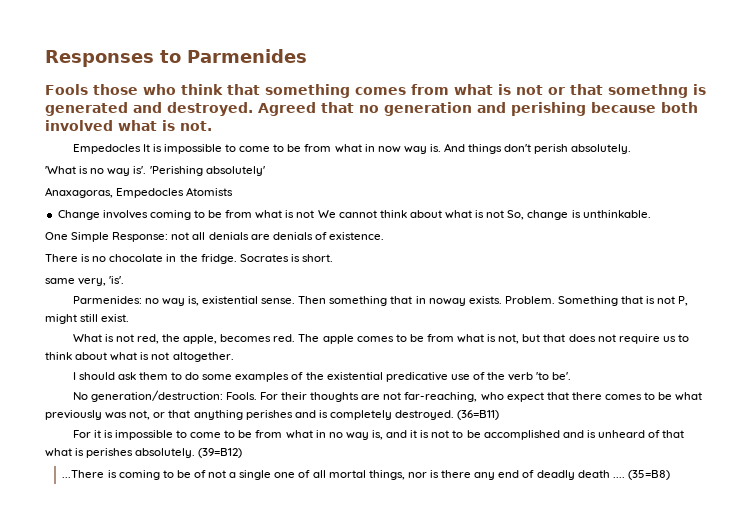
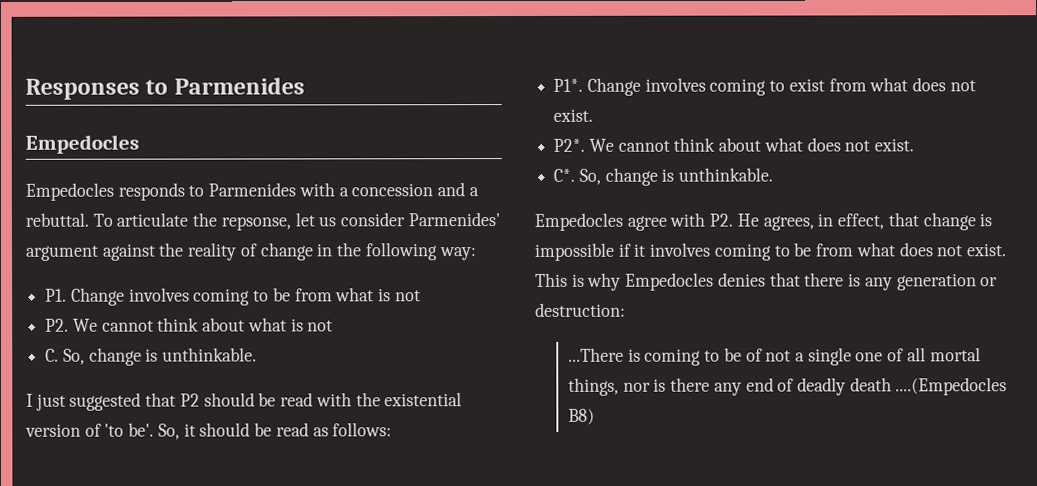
[45,84,706,98] [45,102,698,116] [45,120,212,131] [72,143,632,154] [45,166,265,176] [45,187,234,198] Fools those who think that something comes from what is not or that somethng is generated and destroyed. Agreed that no generation and perishing because both involved what is not. // Empedocles It is impossible to come to be from what in now way is. And things don't perish absolutely. // 'What is no way is'. 'Perishing absolutely' // Anaxagoras, Empedocles Atomists // -> [25,134,139,154] [25,182,479,201] [25,212,500,231] [26,242,477,261] [45,288,68,302] Empedocles // Empedocles responds to Parmenides with a concession and a rebuttal. To articulate the repsonse, let us consider Parmenides' argument against the reality of change in the following way: // P1.
(315, 214) none -> [45,318,70,332] // P2.
[507,210,651,220] [45,232,384,242] [45,254,333,264] [45,276,125,286] [72,296,689,306] [45,314,130,324] [72,334,689,344] [45,352,234,362] [72,372,572,382] [72,390,703,402] [45,410,500,420] [72,430,685,440] [45,448,243,458] So, change is unthinkable. // One Simple Response: not all denials are denials of existence. // There is no chocolate in the fridge. Socrates is short. // same very, 'is'. // Parmenides: no way is, existential sense. Then something that in noway exists. Problem. Something that is not P, might still exist. // What is not red, the apple, becomes red. The apple comes to be from what is not, but that does not require us to think about what is not altogether. // I should ask them to do some examples of the existential predicative use of the verb 'to be'. // No generation/destruction: Fools. For their thoughts are not far-reaching, who expect that there comes to be what previously was not, or that anything perishes and is completely destroyed. (36=B11) // For it is impossible to come to be from what in no way is, and it is not to be accomplished and is unheard of that what is perishes absolutely. (39=B12) -> [45,347,258,366] [26,392,463,411] [25,422,393,440] [553,77,976,96] [553,108,594,122] [553,137,915,152] [553,167,774,186] [534,212,993,231] [534,242,1007,261] [535,272,999,291] [535,302,626,317] // C. So, change is unthinkable. // I just suggested that P2 should be read with the existential version of 'to be'. So, it should be read as follows: // P1*. Change involves coming to exist from what does not exist. // P2*. We cannot think about what does not exist. // C*. So, change is unthinkable. // Empedocles agree with P2. He agrees, in effect, that change is impossible if it involves coming to be from what does not exist. This is why Empedocles denies that there is any generation or destruction:
[612,470,670,480] .... (35=B8) -> [895,377,1008,396] [567,408,595,425] ....(Empedocles B8)

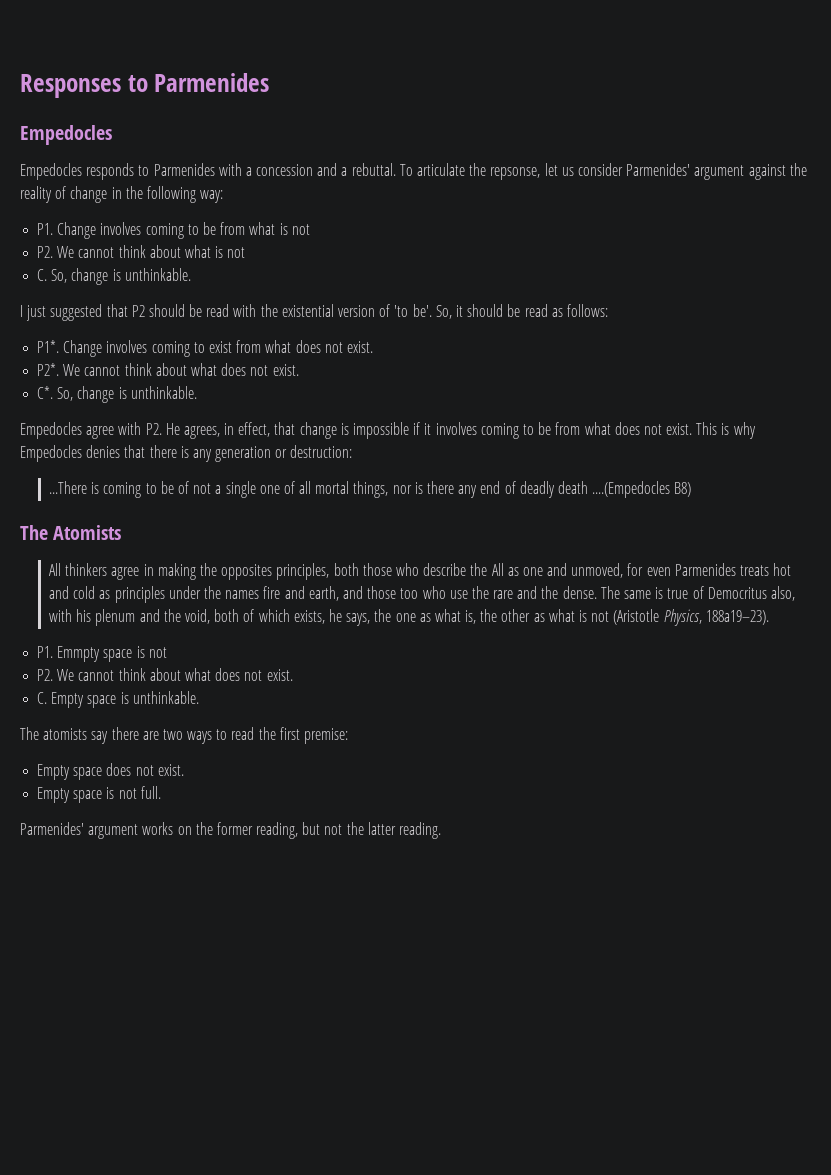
(595, 416) none -> [20,525,122,540] [49,563,792,580] [49,586,795,603] [49,609,769,626] [37,646,167,662] [37,668,293,681] [37,691,199,708] [20,727,349,744] [37,763,184,780] [37,786,161,803] [20,822,442,839] // The Atomists // All thinkers agree in making the opposites principles, both those who describe the All as one and unmoved, for even Parmenides treats hot and cold as principles under the names fire and earth, and those too who use the rare and the dense. The same is true of Democritus also, with his plenum and the void, both of which exists, he says, the one as what is, the other as what is not (Aristotle Physics, 188a19–23). // P1. Emmpty space is not // P2. We cannot think about what does not exist. // C. Empty space is unthinkable. // The atomists say there are two ways to read the first premise: // Empty space does not exist. // Empty space is not full. // Parmenides' argument works on the former reading, but not the latter reading.

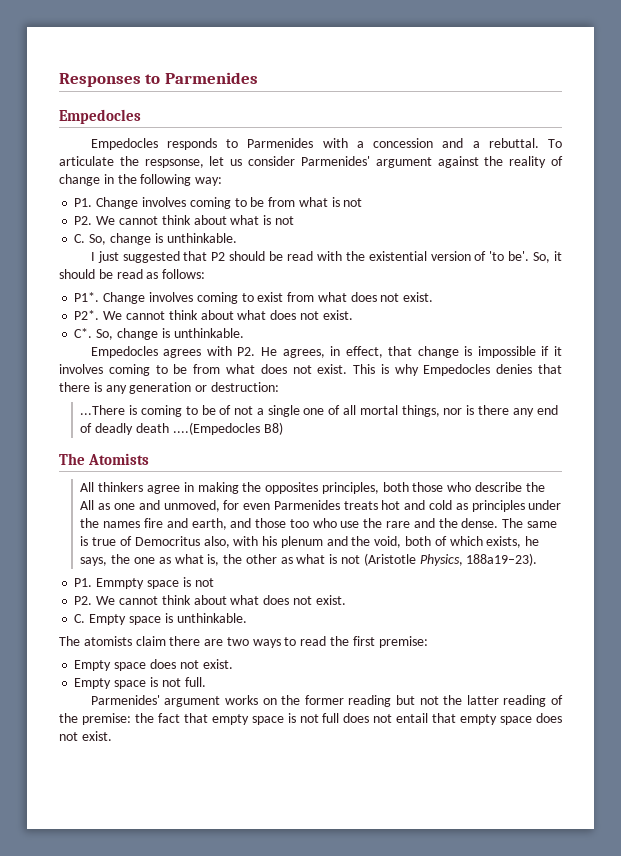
[490,167,541,180] repsonse, -> [144,159,204,168] respsonse,
[86,426,115,439] agree -> [163,349,202,358] agrees
[91,731,109,744] say -> [135,636,166,646] claim
[256,822,299,839] reading, -> [348,695,392,707] reading
[399,822,442,839] reading. -> [503,695,563,707] [59,713,562,725] [59,731,112,741] reading of the premise: the fact that empty space is not full does not entail that empty space does not exist.

